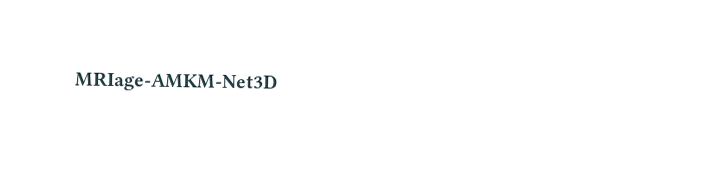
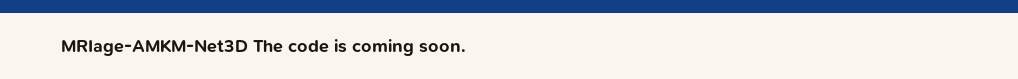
(278, 82) none -> [253,39,466,56] The code is coming soon.

